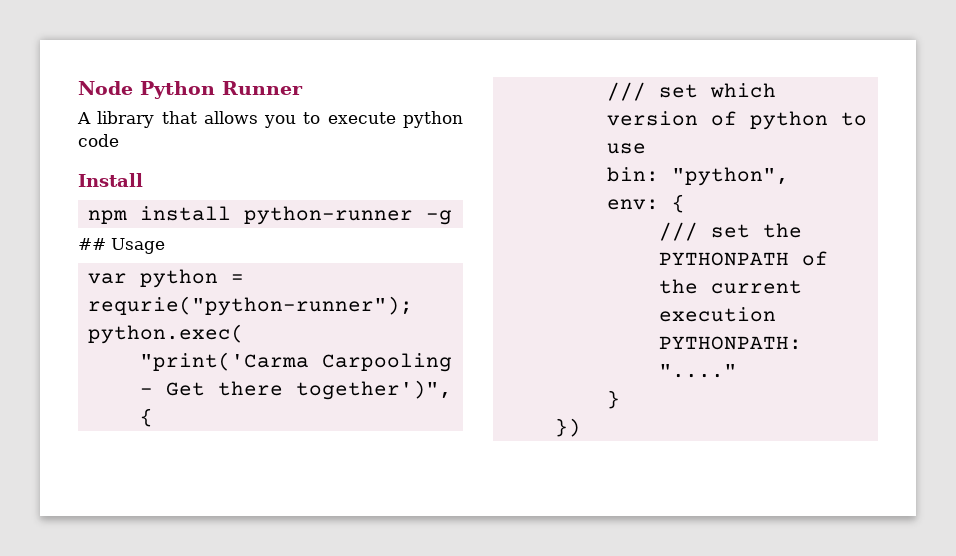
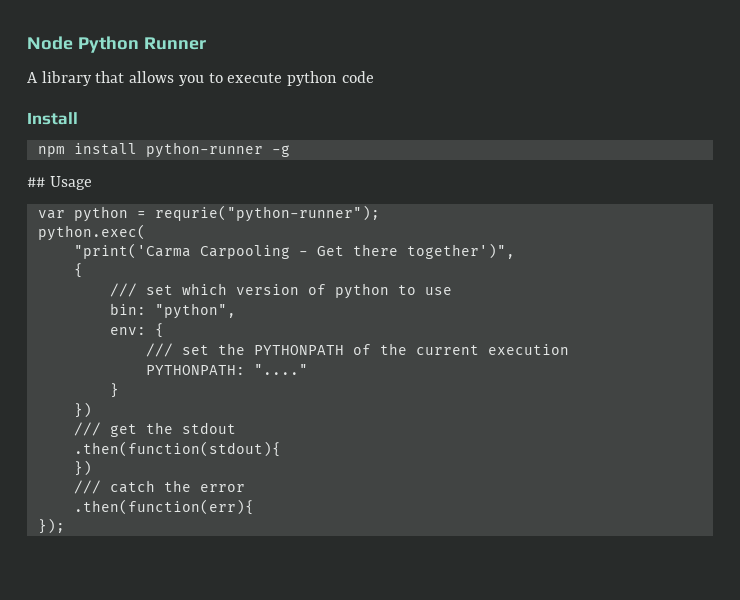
(581, 427) none -> [73,422,236,437] [73,441,281,457] [73,460,92,476] [73,480,245,494] [73,499,254,515] [37,518,65,534] // /// get the stdout // .then(function(stdout){ // }) // /// catch the error // .then(function(err){ // });

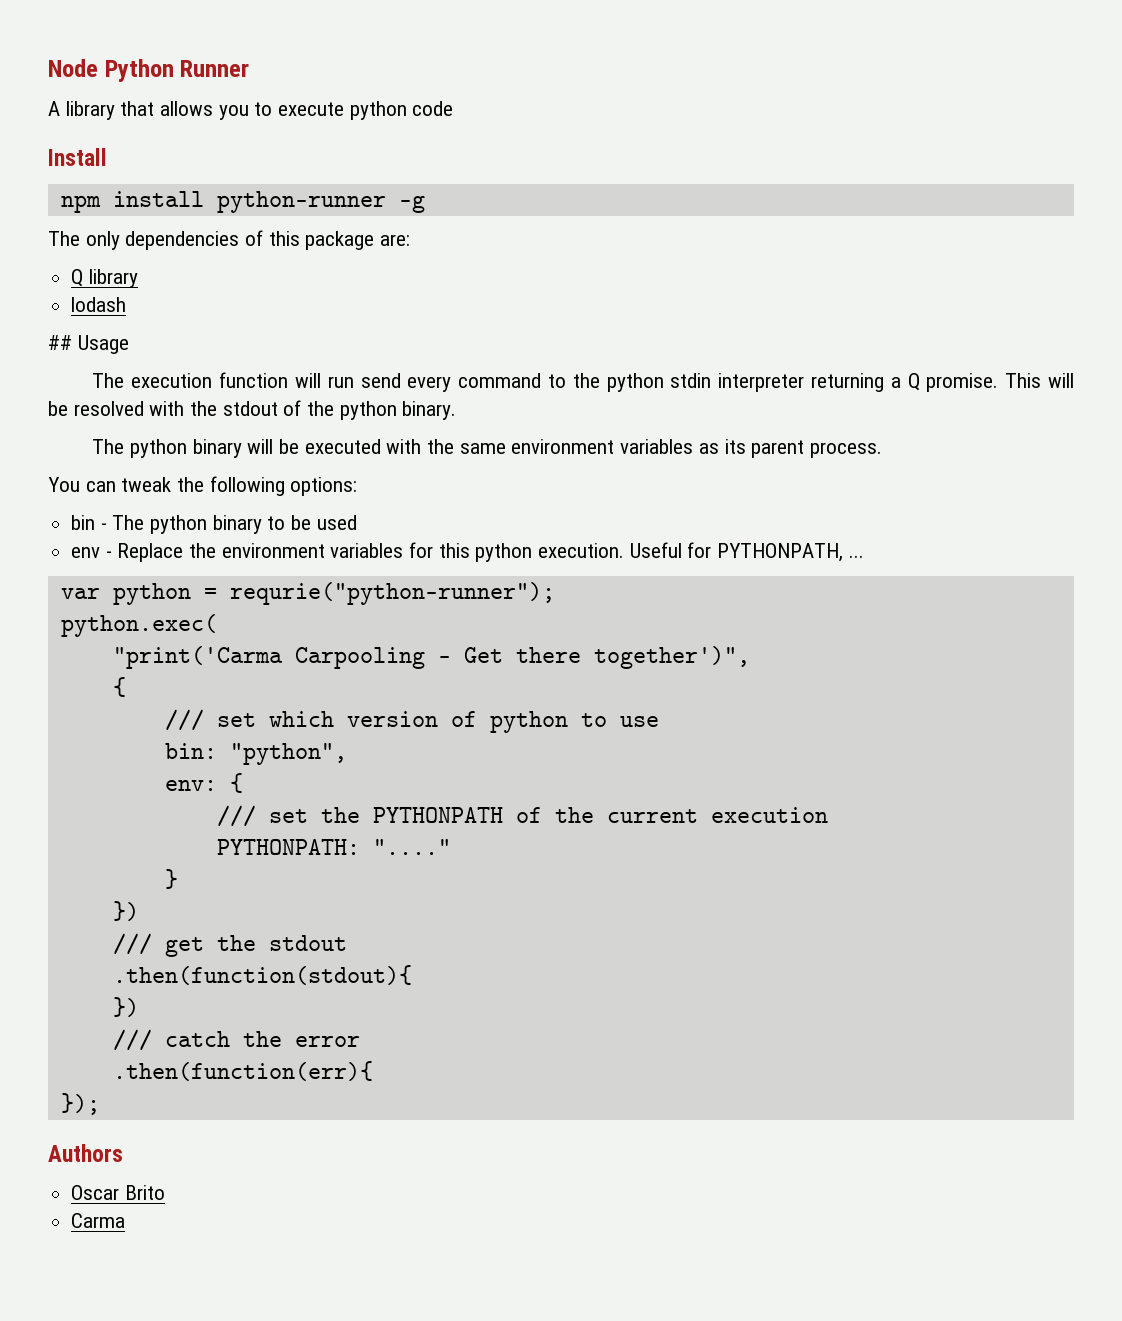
[27,176,92,190] ## Usage -> [48,230,411,250] [71,269,138,288] [71,297,127,312] [48,335,129,354] [92,372,1074,392] [48,400,457,420] [92,439,882,458] [48,476,358,496] [71,515,357,534] [71,542,864,562] The only dependencies of this package are: // Q library // lodash // ## Usage // The execution function will run send every command to the python stdin interpreter returning a Q promise. This will be resolved with the stdout of the python binary. // The python binary will be executed with the same environment variables as its parent process. // You can tweak the following options: // bin - The python binary to be used // env - Replace the environment variables for this python execution. Useful for PYTHONPATH, ...
(65, 526) none -> [48,1144,123,1162] [71,1185,165,1200] [71,1213,126,1228] // Authors // Oscar Brito // Carma

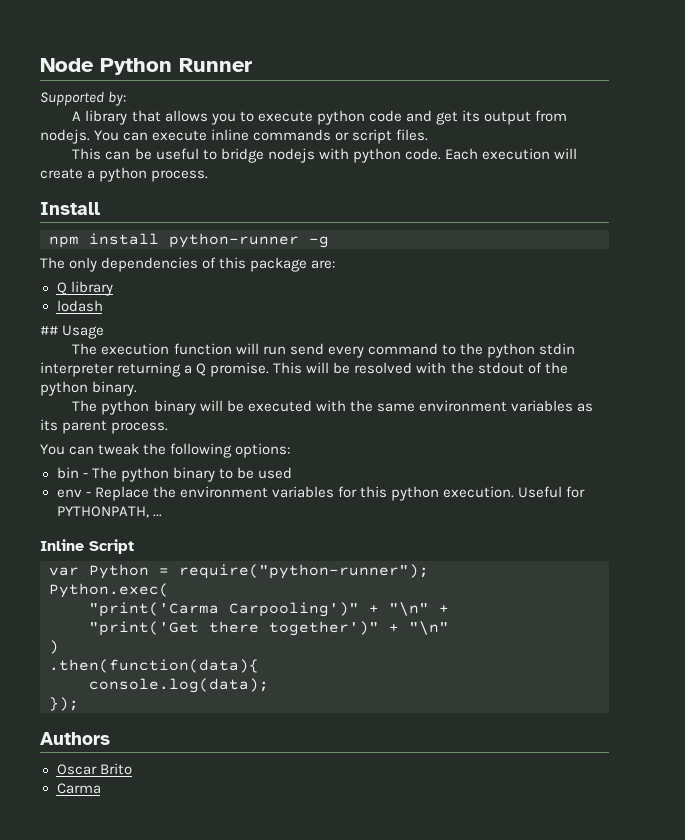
(250, 68) none -> [40,91,127,106] // Supported by:
(454, 108) none -> [405,110,568,125] [40,129,429,144] [72,148,578,163] [40,167,209,182] and get its output from nodejs. You can execute inline commands or script files. // This can be useful to bridge nodejs with python code. Each execution will create a python process.
(864, 556) none -> [40,539,134,554] // Inline Script
[112,582,555,605] [60,614,217,637] [112,646,750,669] [112,677,126,697] [164,709,659,733] [164,743,347,765] [164,773,243,793] [216,805,828,827] [216,839,451,855] [164,869,178,889] [112,901,139,921] [112,933,347,957] [112,965,412,985] [112,997,139,1017] [112,1029,360,1051] [112,1061,373,1081] python = requrie("python-runner"); // python.exec( // "print('Carma Carpooling - Get there together')", // { // /// set which version of python to use // bin: "python", // env: { // /// set the PYTHONPATH of the current execution // PYTHONPATH: "...." // } // }) // /// get the stdout // .then(function(stdout){ // }) // /// catch the error // .then(function(err){ -> [89,564,429,579] [49,583,169,598] [89,602,449,617] [89,621,449,636] [49,640,59,654] [49,659,259,673] [89,678,269,693] Python = require("python-runner"); // Python.exec( // "print('Carma Carpooling')" + "\n" + // "print('Get there together')" + "\n" // ) // .then(function(data){ // console.log(data);

